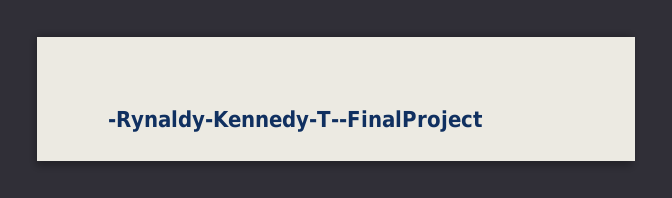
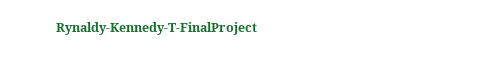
[108,110,483,132] -Rynaldy-Kennedy-T--FinalProject -> [56,22,257,35] Rynaldy-Kennedy-T-FinalProject

